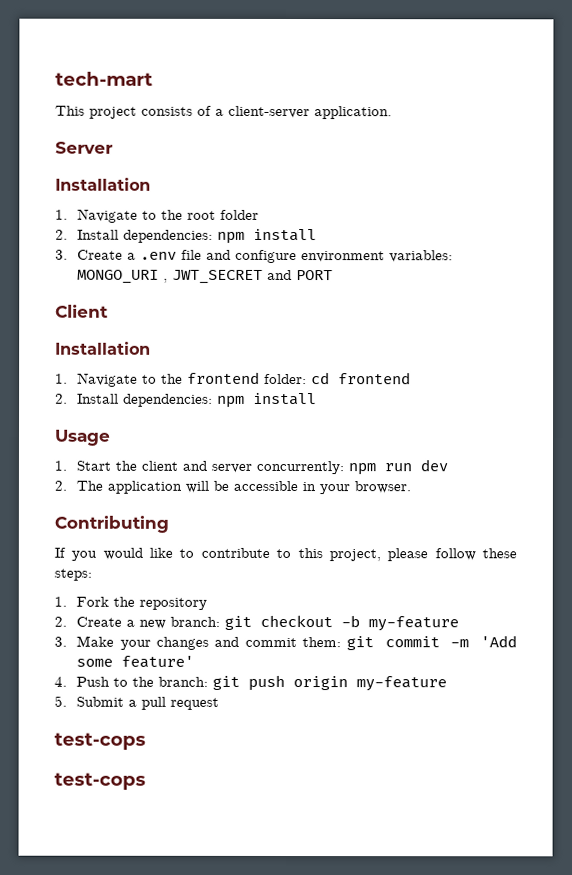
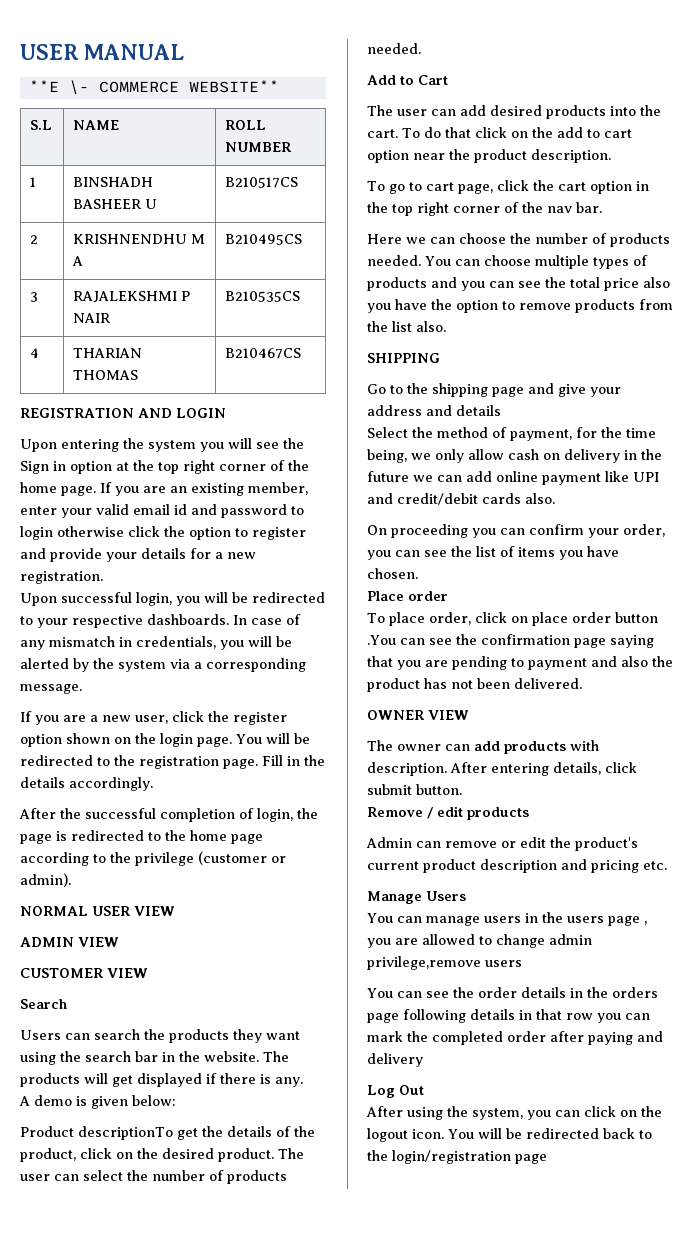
[55,71,153,86] [55,105,392,120] [55,141,113,154] [55,177,151,191] [55,208,260,223] [55,228,318,244] [55,249,454,264] [77,269,334,284] [55,304,109,318] [55,341,151,355] [55,371,412,387] [55,392,318,408] [54,429,111,446] [54,459,449,476] [54,480,412,495] [54,515,169,533] [54,547,517,562] [54,568,92,581] [54,596,208,610] [54,614,460,632] [54,635,518,651] [76,655,195,668] [54,674,448,692] [54,695,220,710] [54,732,146,750] [54,772,146,790] tech-mart // This project consists of a client-server application. // Server // Installation // 1. Navigate to the root folder // 2. Install dependencies: npm install // 3. Create a .env file and configure environment variables: MONGO_URI , JWT_SECRET and PORT // Client // Installation // 1. Navigate to the frontend folder: cd frontend // 2. Install dependencies: npm install // Usage // 1. Start the client and server concurrently: npm run dev // 2. The application will be accessible in your browser. // Contributing // If you would like to contribute to this project, please follow these steps: // 1. Fork the repository // 2. Create a new branch: git checkout -b my-feature // 3. Make your changes and commit them: git commit -m 'Add some feature' // 4. Push to the branch: git push origin my-feature // 5. Submit a pull request // test-cops // test-cops -> [20,44,185,60] [28,80,279,95] [30,120,53,130] [73,120,120,130] [225,120,267,130] [225,142,293,152] [30,177,37,187] [73,177,154,187] [73,199,158,209] [225,177,299,188] [30,235,39,244] [73,234,206,244] [72,256,84,266] [225,234,303,245] [30,292,39,302] [73,291,191,303] [73,313,111,323] [225,291,301,302] [30,348,40,358] [73,348,143,358] [73,370,139,380] [225,348,302,359] [20,408,226,418] [20,438,304,452] [20,460,309,474] [20,482,308,496] [20,504,304,518] [20,526,306,540] [20,548,256,562] [20,571,103,584] [20,592,325,606] [20,614,301,628] [20,636,292,650] [20,658,306,672] [20,684,82,694] [20,711,287,725] [20,733,310,747] [20,755,325,769] [20,777,153,791] [19,808,318,822] [20,830,263,844] [20,851,286,866] [20,873,71,887] [20,906,175,916] [20,937,119,947] [20,968,148,978] [20,999,67,1009] [20,1029,300,1043] [20,1051,289,1065] [20,1073,303,1087] [19,1095,176,1109] [20,1126,315,1140] [20,1148,304,1162] [20,1170,287,1184] [367,43,421,54] [367,75,448,85] [367,105,661,119] [367,127,632,138] [367,149,611,163] [367,180,649,194] [367,202,602,216] [367,233,670,247] [367,255,648,269] [367,277,670,291] [367,299,673,313] [367,321,446,332] [367,353,440,363] [367,383,621,397] [367,405,501,416] [367,427,656,441] [367,449,662,463] [367,471,659,485] [367,493,555,505] [367,524,665,538] [367,546,619,560] [367,568,418,579] [367,591,448,601] [367,612,658,626] [367,634,654,648] [367,656,673,670] [367,678,582,692] [367,710,469,720] [367,740,599,754] [367,762,637,776] [367,784,462,795] [367,806,529,820] [366,837,638,851] [367,859,667,873] [367,891,466,904] [367,912,647,926] [367,934,592,948] [367,956,522,970] [367,987,658,998] [367,1009,650,1023] [367,1031,663,1045] [367,1053,423,1067] [367,1085,424,1098] [366,1106,662,1120] [367,1128,652,1142] [367,1150,547,1164] USER MANUAL // **E \- COMMERCE WEBSITE** // S.L | NAME | ROLL NUMBER // 1 | BINSHADH BASHEER U | B210517CS // 2 | KRISHNENDHU M A | B210495CS // 3 | RAJALEKSHMI P NAIR | B210535CS // 4 | THARIAN THOMAS | B210467CS // REGISTRATION AND LOGIN // Upon entering the system you will see the Sign in option at the top right corner of the home page. If you are an existing member, enter your valid email id and password to login otherwise click the option to register and provide your details for a new registration. // Upon successful login, you will be redirected to your respective dashboards. In case of any mismatch in credentials, you will be alerted by the system via a corresponding message. // If you are a new user, click the register option shown on the login page. You will be redirected to the registration page. Fill in the details accordingly. // After the successful completion of login, the page is redirected to the home page according to the privilege (customer or admin). // NORMAL USER VIEW // ADMIN VIEW // CUSTOMER VIEW // Search // Users can search the products they want using the search bar in the website. The products will get displayed if there is any. // A demo is given below: // Product descriptionTo get the details of the product, click on the desired product. The user can select the number of products needed. // Add to Cart // The user can add desired products into the cart. To do that click on the add to cart option near the product description. // To go to cart page, click the cart option in the top right corner of the nav bar. // Here we can choose the number of products needed. You can choose multiple types of products and you can see the total price also you have the option to remove products from the list also. // SHIPPING // Go to the shipping page and give your address and details // Select the method of payment, for the time being, we only allow cash on delivery in the future we can add online payment like UPI and credit/debit cards also. // On proceeding you can confirm your order, you can see the list of items you have chosen. // Place order // To place order, click on place order button .You can see the confirmation page saying that you are pending to payment and also the product has not been delivered. // OWNER VIEW // The owner can add products with description. After entering details, click submit button. // Remove / edit products // Admin can remove or edit the product's current product description and pricing etc. // Manage Users // You can manage users in the users page , you are allowed to change admin privilege,remove users // You can see the order details in the orders page following details in that row you can mark the completed order after paying and delivery // Log Out // After using the system, you can click on the logout icon. You will be redirected back to the login/registration page

